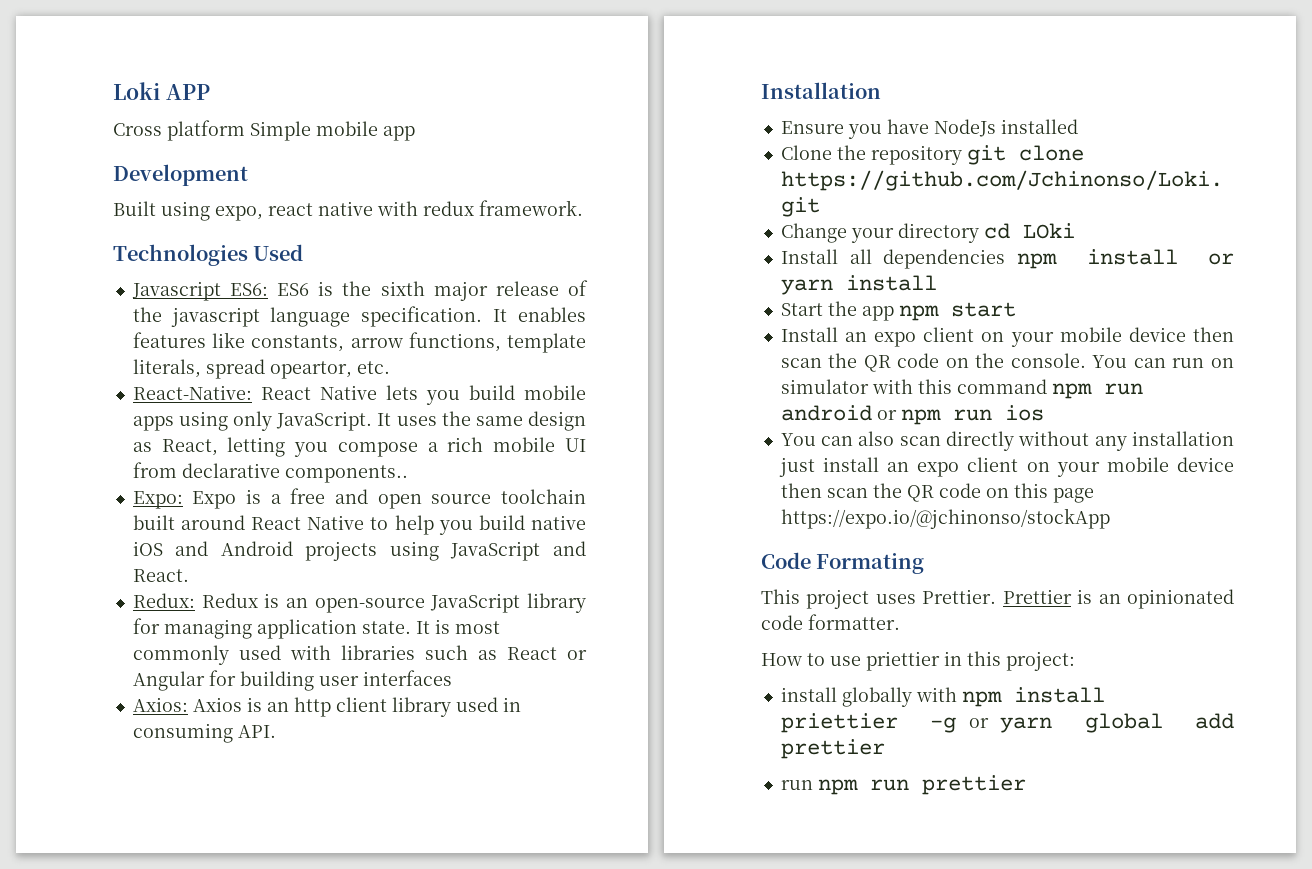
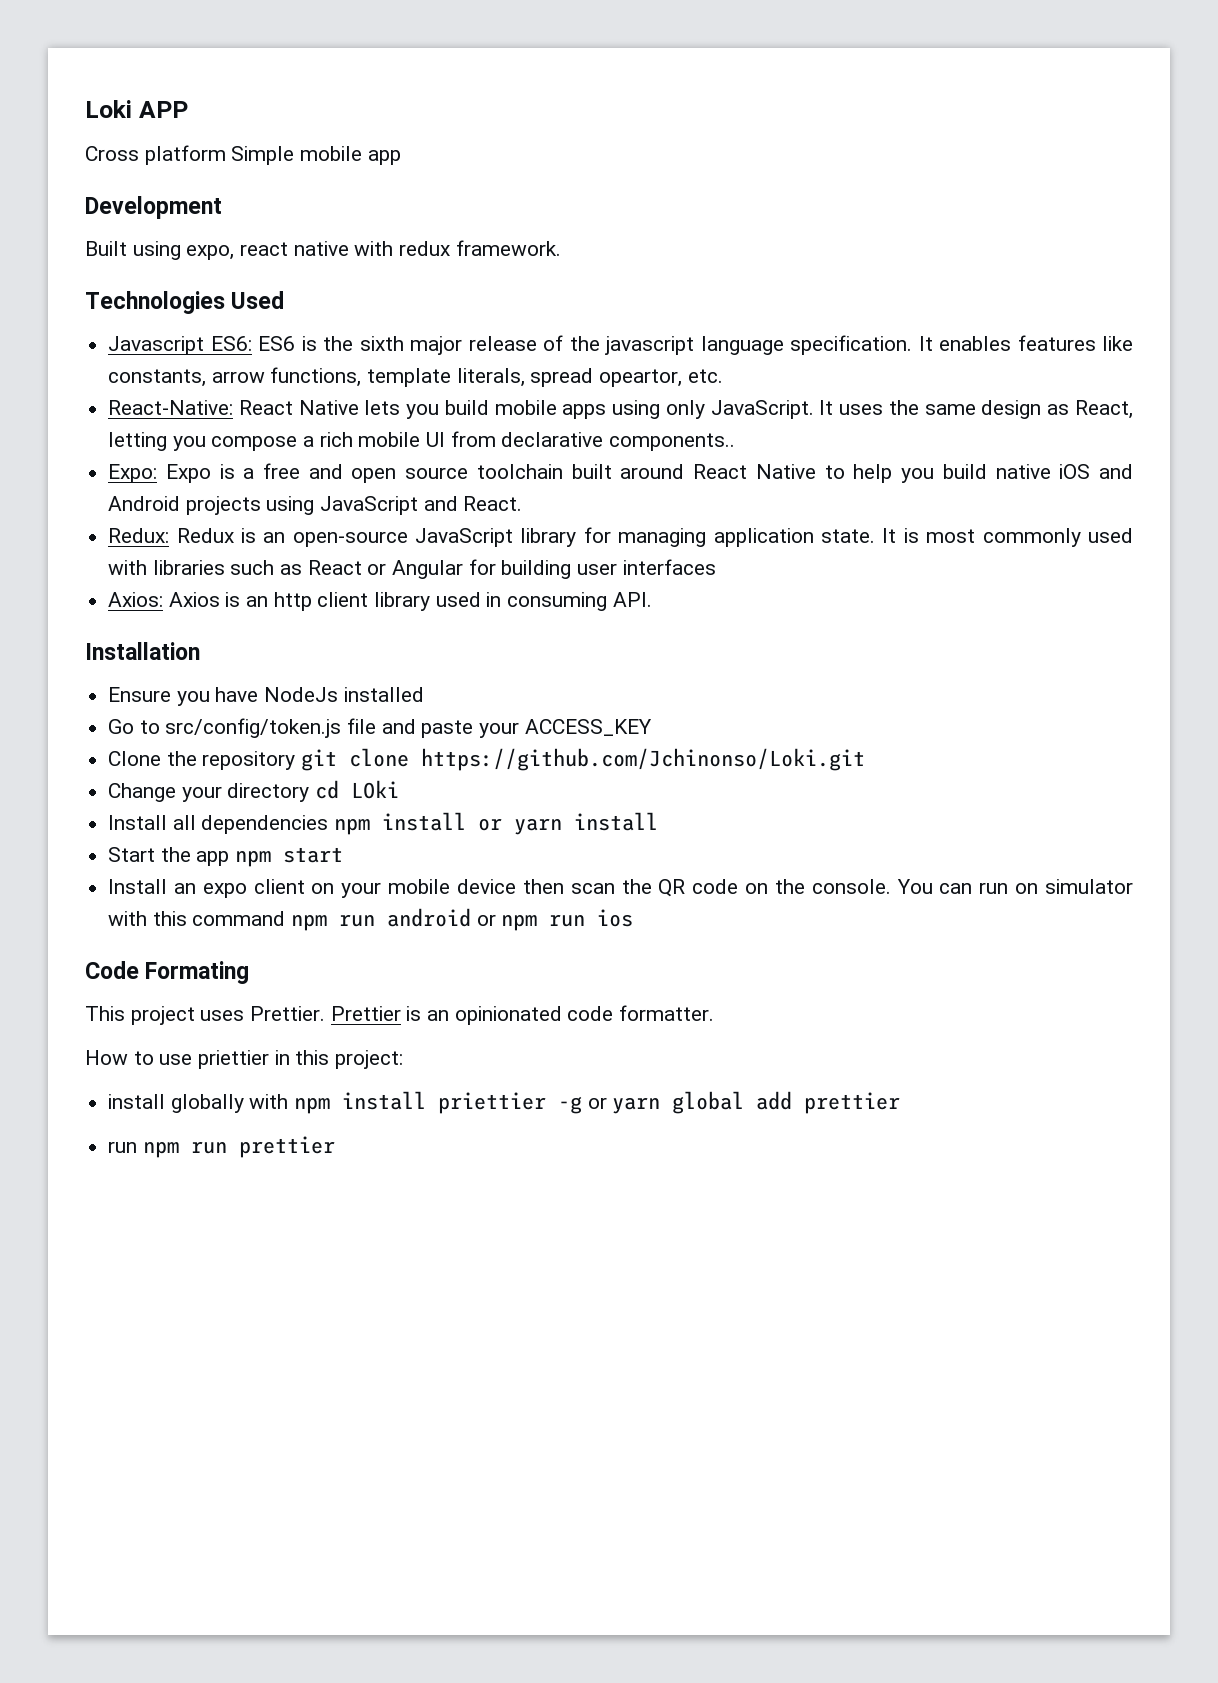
(1078, 126) none -> [108,718,652,738] // Go to src/config/token.js file and paste your ACCESS_KEY
[780,431,1234,451] [778,457,1234,477] [780,483,1094,503] [780,508,1110,529] // You can also scan directly without any installation just install an expo client on your mobile device then scan the QR code on this page https://expo.io/@jchinonso/stockApp -> (634, 918) none

